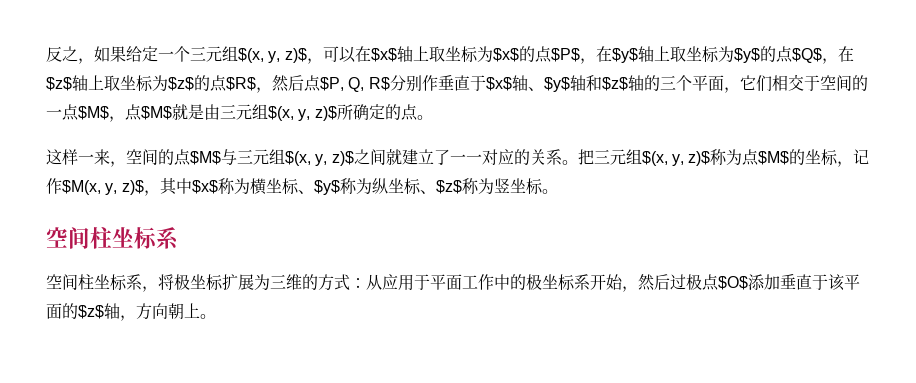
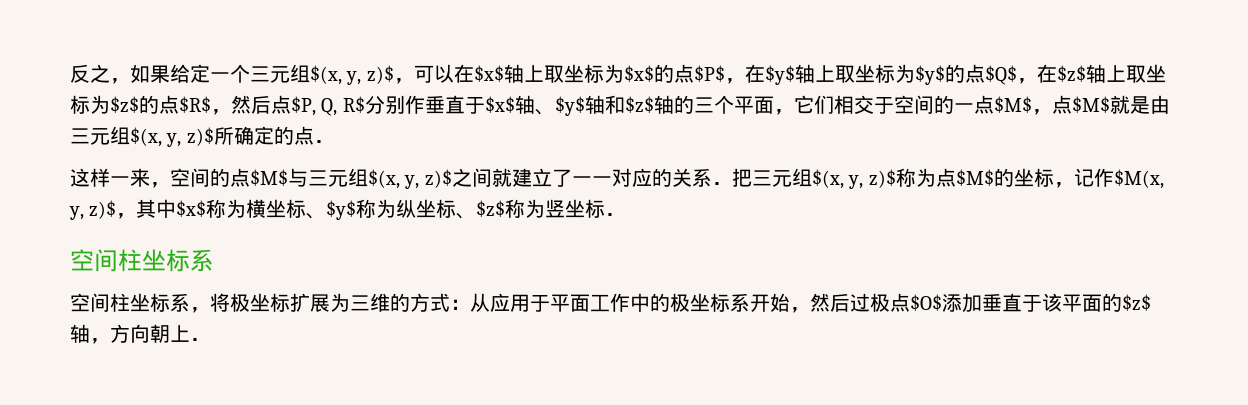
[416,115,433,120] 。 -> [313,140,334,143] ．
[561,160,578,165] 。 -> [711,182,732,185] ．
[541,189,558,194] 。 -> [605,213,626,216] ．
[200,314,216,319] 。 -> [190,338,210,341] ．

